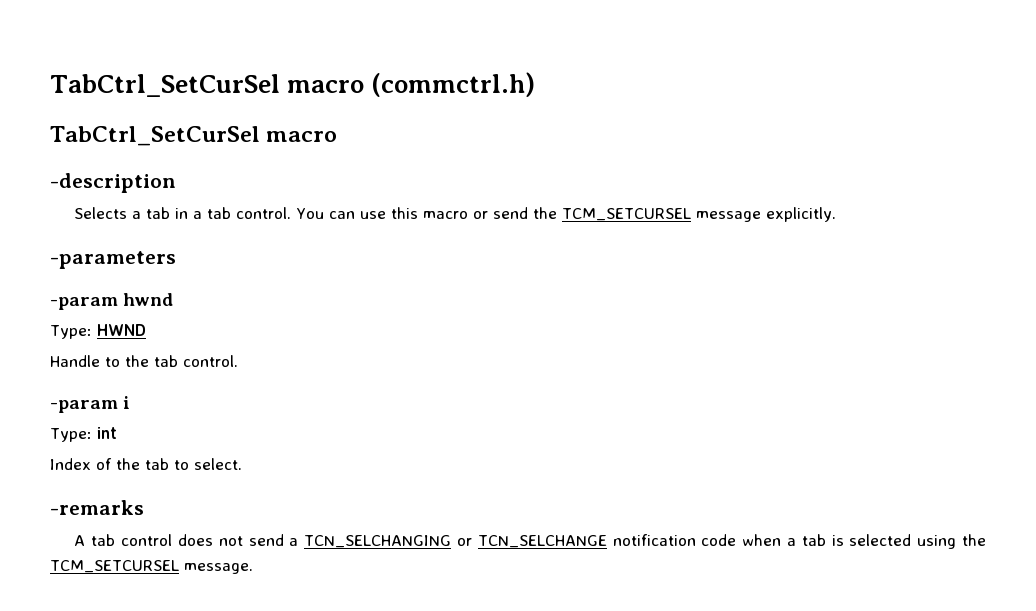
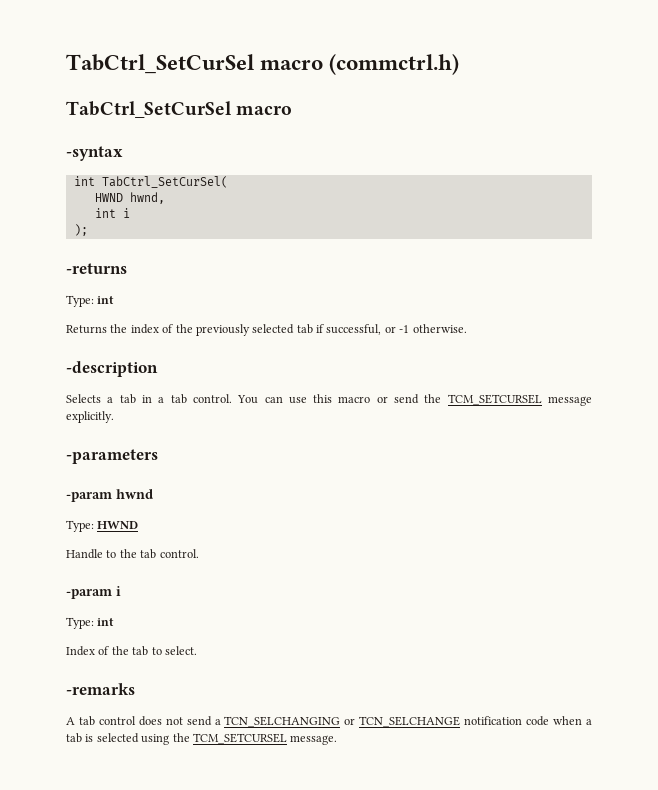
(338, 136) none -> [66,146,123,161] [73,176,228,188] [94,192,165,204] [94,208,130,218] [73,224,88,236] [66,263,127,274] [66,295,115,307] [66,324,467,336] // -syntax // int TabCtrl_SetCurSel( // HWND hwnd, // int i // ); // -returns // Type: int // Returns the index of the previously selected tab if successful, or -1 otherwise.

